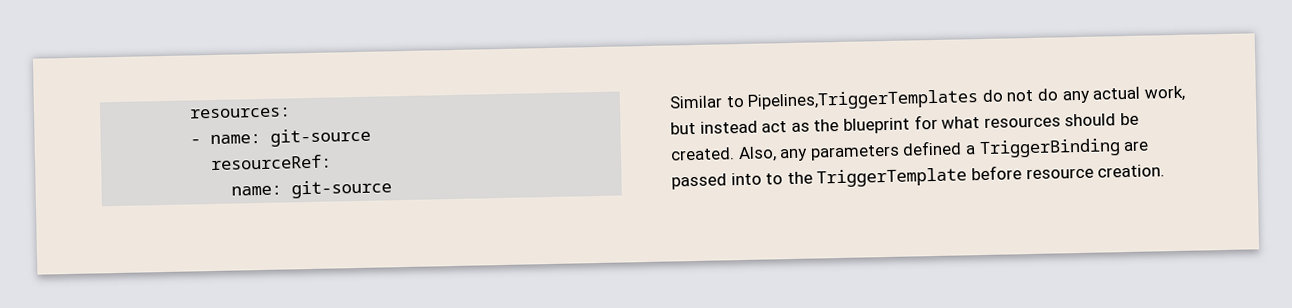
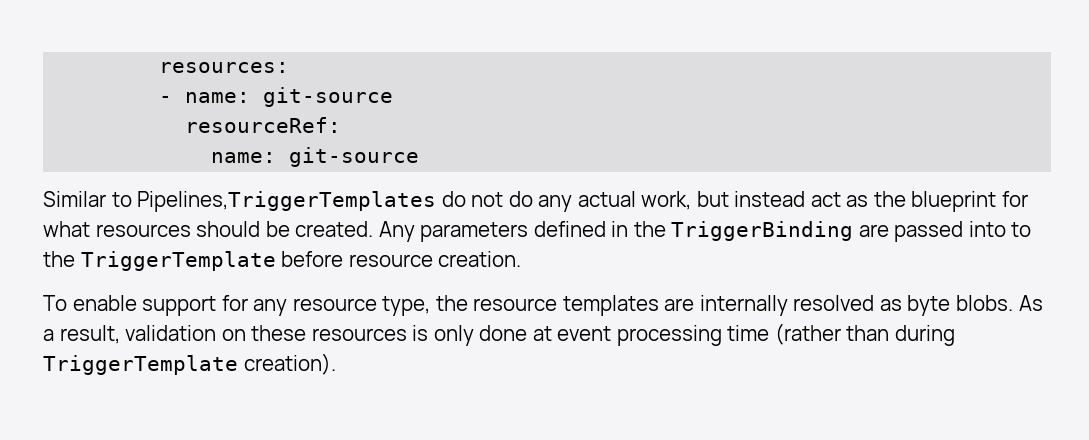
[737,140,976,163] Also, any parameters defined a -> [378,221,666,242] Any parameters defined in the
(1166, 171) none -> [43,295,1043,316] [43,323,956,346] [43,353,336,375] // To enable support for any resource type, the resource templates are internally resolved as byte blobs. As a result, validation on these resources is only done at event processing time (rather than during TriggerTemplate creation).

